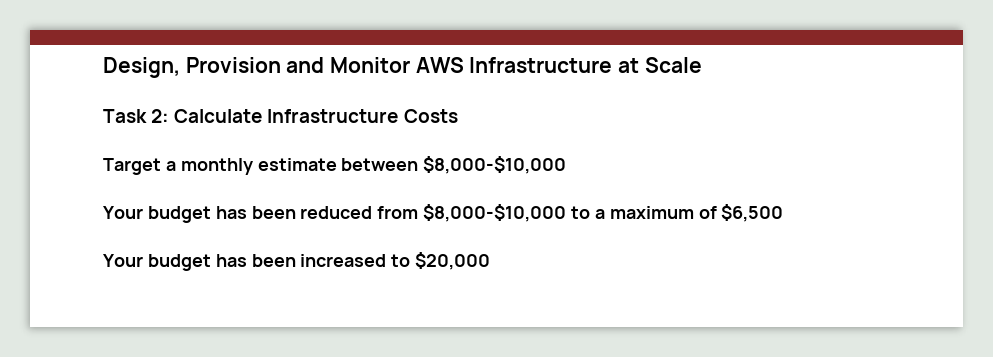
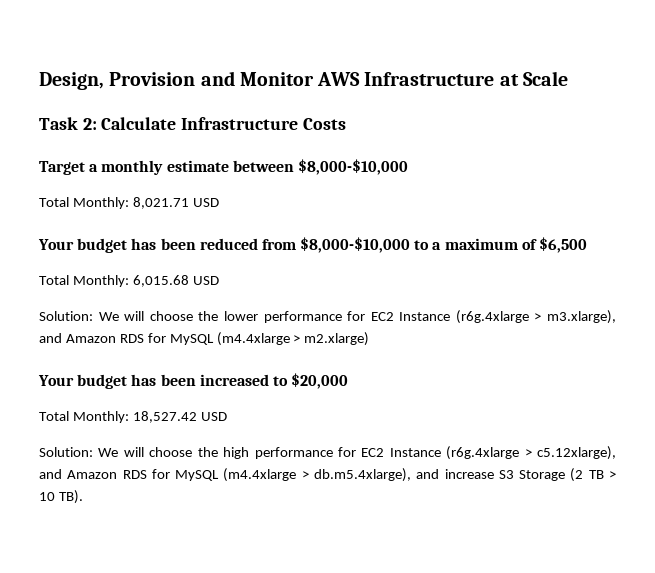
(567, 165) none -> [39,197,219,209] // Total Monthly: 8,021.71 USD
(784, 213) none -> [39,275,219,287] [39,310,616,324] [39,332,370,346] // Total Monthly: 6,015.68 USD // Solution: We will choose the lower performance for EC2 Instance (r6g.4xlarge > m3.xlarge), and Amazon RDS for MySQL (m4.4xlarge > m2.xlarge)
(491, 261) none -> [39,411,227,423] [39,446,617,460] [39,468,617,482] [39,490,83,504] // Total Monthly: 18,527.42 USD // Solution: We will choose the high performance for EC2 Instance (r6g.4xlarge > c5.12xlarge), and Amazon RDS for MySQL (m4.4xlarge > db.m5.4xlarge), and increase S3 Storage (2 TB > 10 TB).

